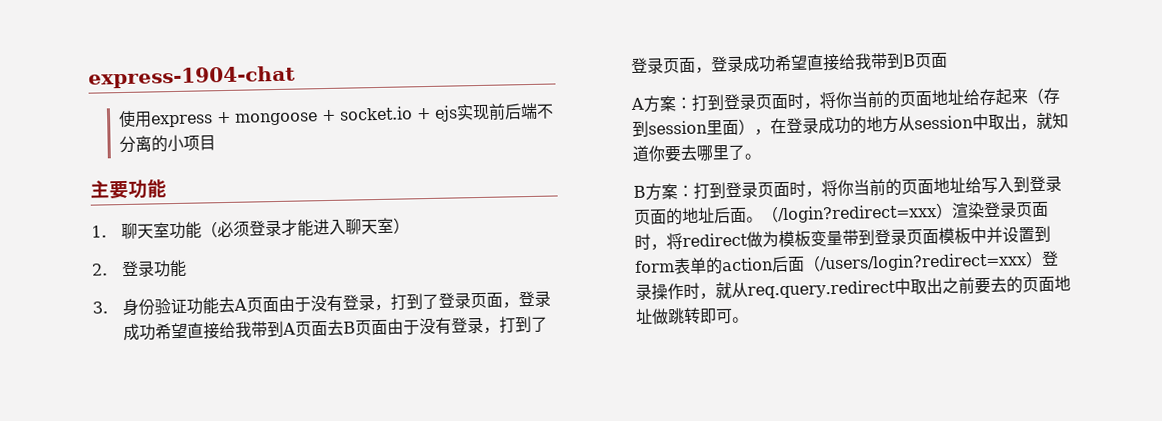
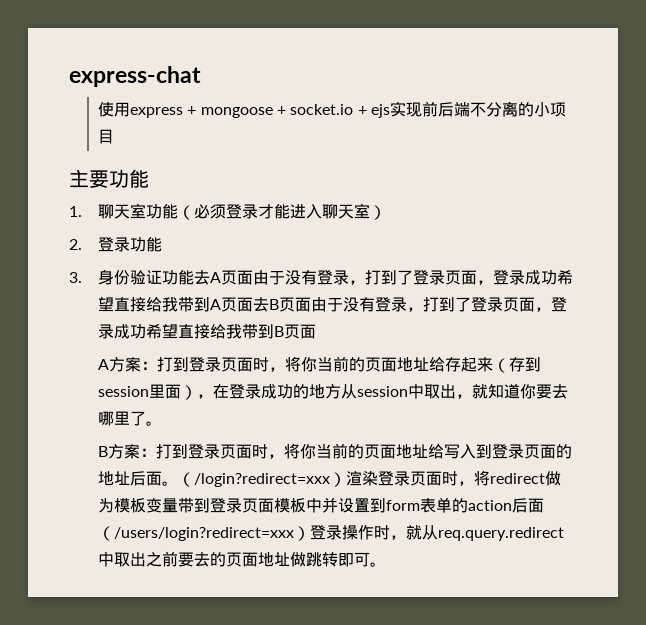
[88,65,296,89] express-1904-chat -> [69,66,201,87] express-chat

